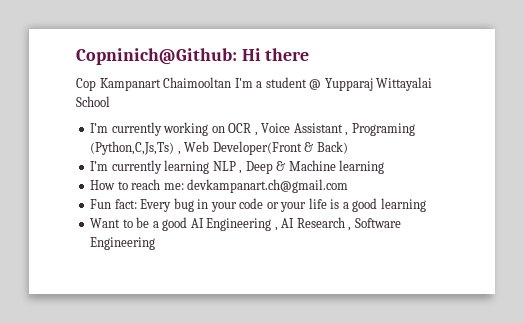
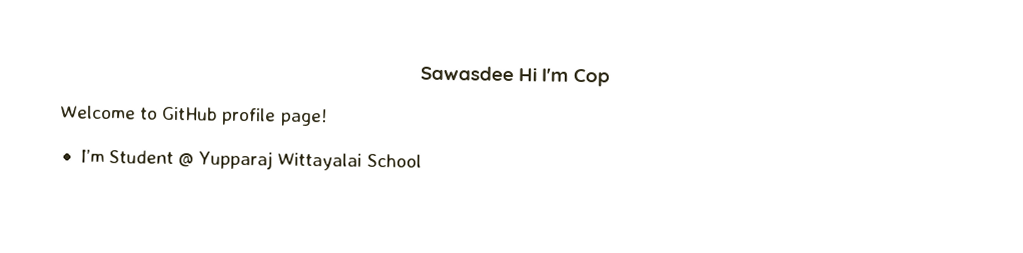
[76,48,310,65] [76,77,433,91] [76,96,110,107] [90,122,415,136] [90,141,348,155] [90,160,385,174] [90,179,349,193] [90,198,426,212] [90,217,401,231] [90,237,156,250] Copninich@Github: Hi there // Cop Kampanart Chaimooltan I'm a student @ Yupparaj Wittayalai School // I’m currently working on OCR , Voice Assistant , Programing (Python,C,Js,Ts) , Web Developer(Front & Back) // I’m currently learning NLP , Deep & Machine learning // How to reach me: devkampanart.ch@gmail.com // Fun fact: Every bug in your code or your life is a good learning // Want to be a good AI Engineering , AI Research , Software Engineering -> [419,65,611,87] [60,105,328,127] [79,149,422,171] Sawasdee Hi I'm Cop // Welcome to GitHub profile page! // I’m Student @ Yupparaj Wittayalai School

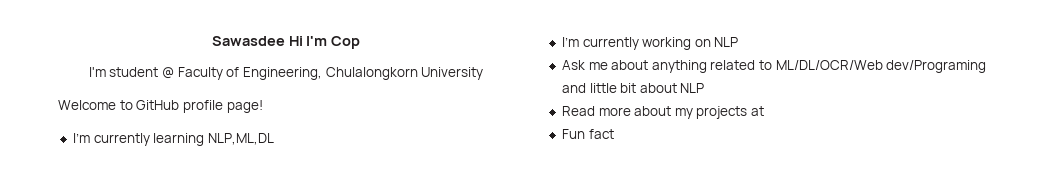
(611, 77) none -> [88,67,484,80] // I'm student @ Faculty of Engineering, Chulalongkorn University
[109,150,422,171] Student @ Yupparaj Wittayalai School -> [93,133,274,146] [561,37,739,50] [561,60,987,73] [561,83,705,93] [561,106,765,119] [561,129,614,139] currently learning NLP,ML,DL // I’m currently working on NLP // Ask me about anything related to ML/DL/OCR/Web dev/Programing and little bit about NLP // Read more about my projects at // Fun fact

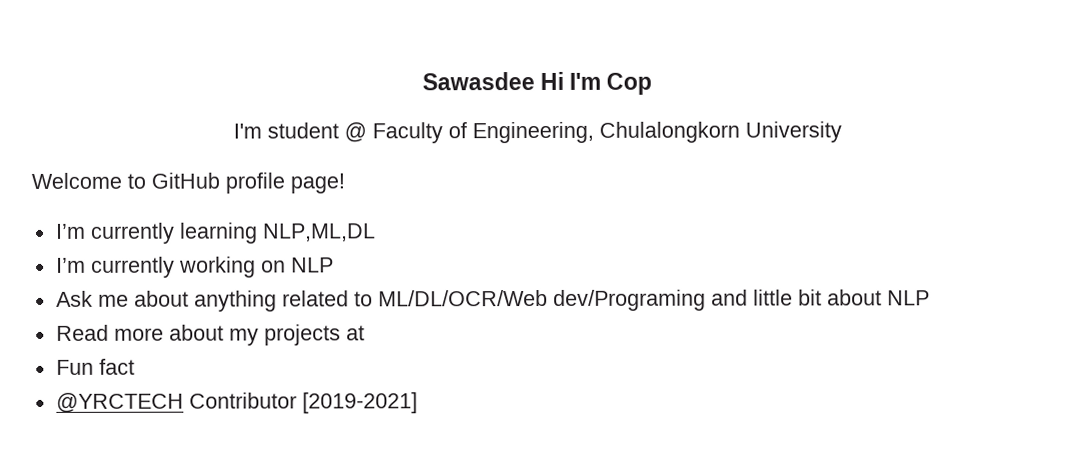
(614, 134) none -> [55,392,418,414] // @YRCTECH Contributor [2019-2021]

